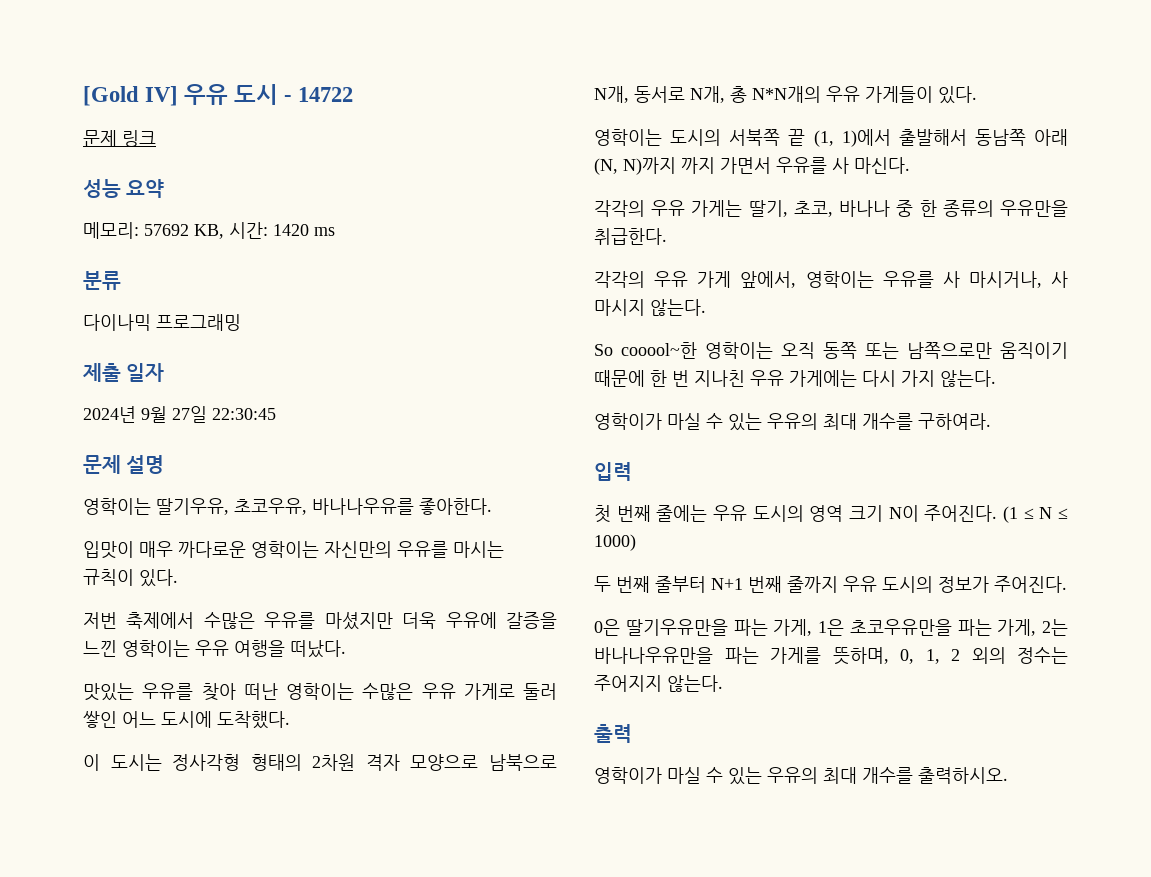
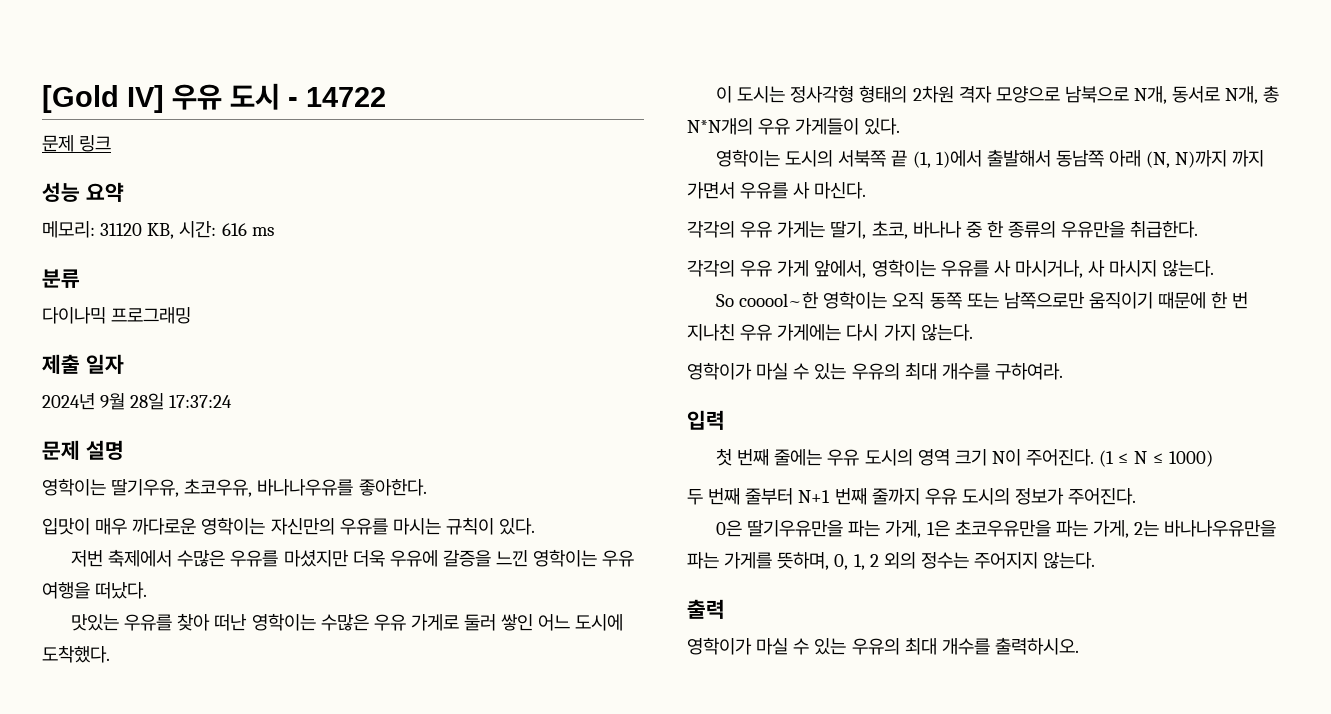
[144,224,189,236] 57692 -> [100,223,143,236] 31120
[273,224,309,236] 1420 -> [221,223,247,236] 616
[172,406,276,423] 27일 22:30:45 -> [130,393,233,410] 28일 17:37:24

